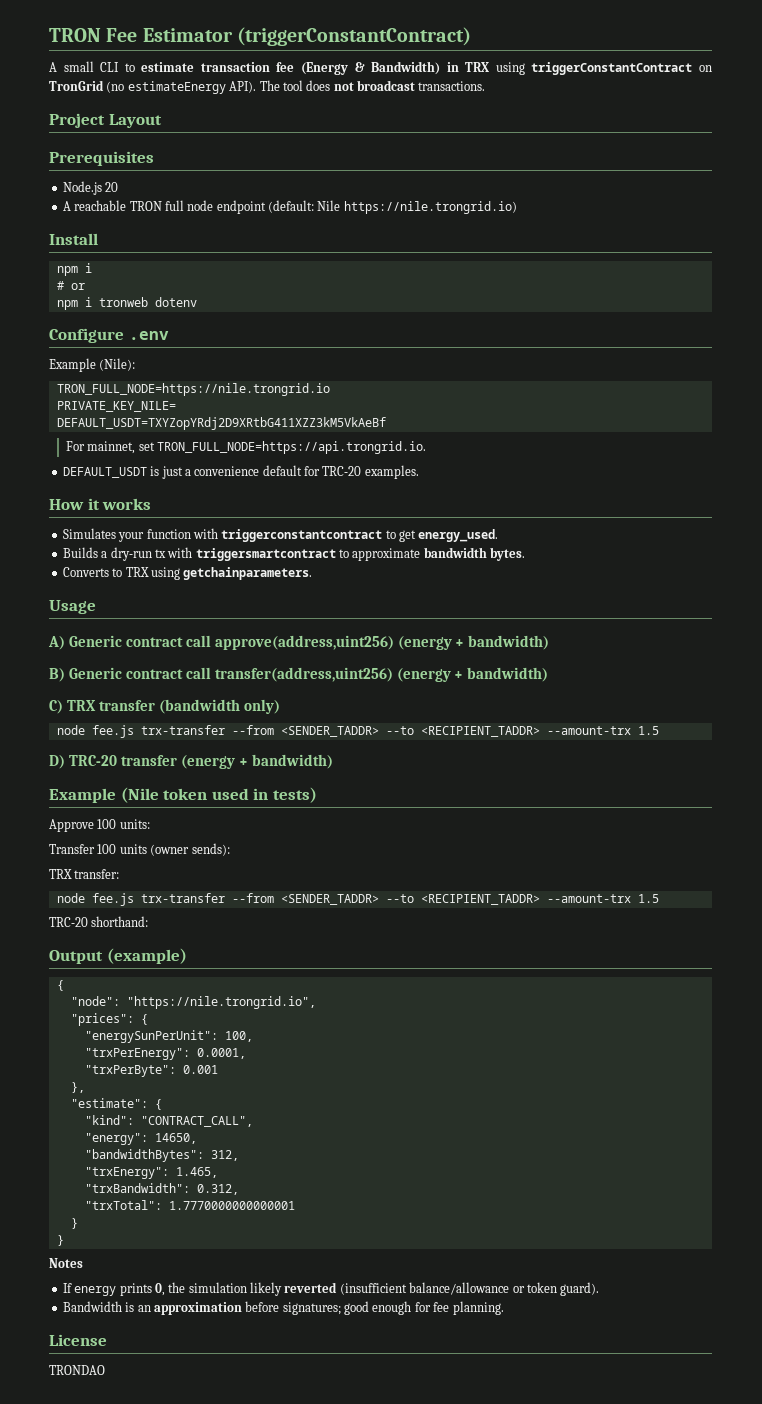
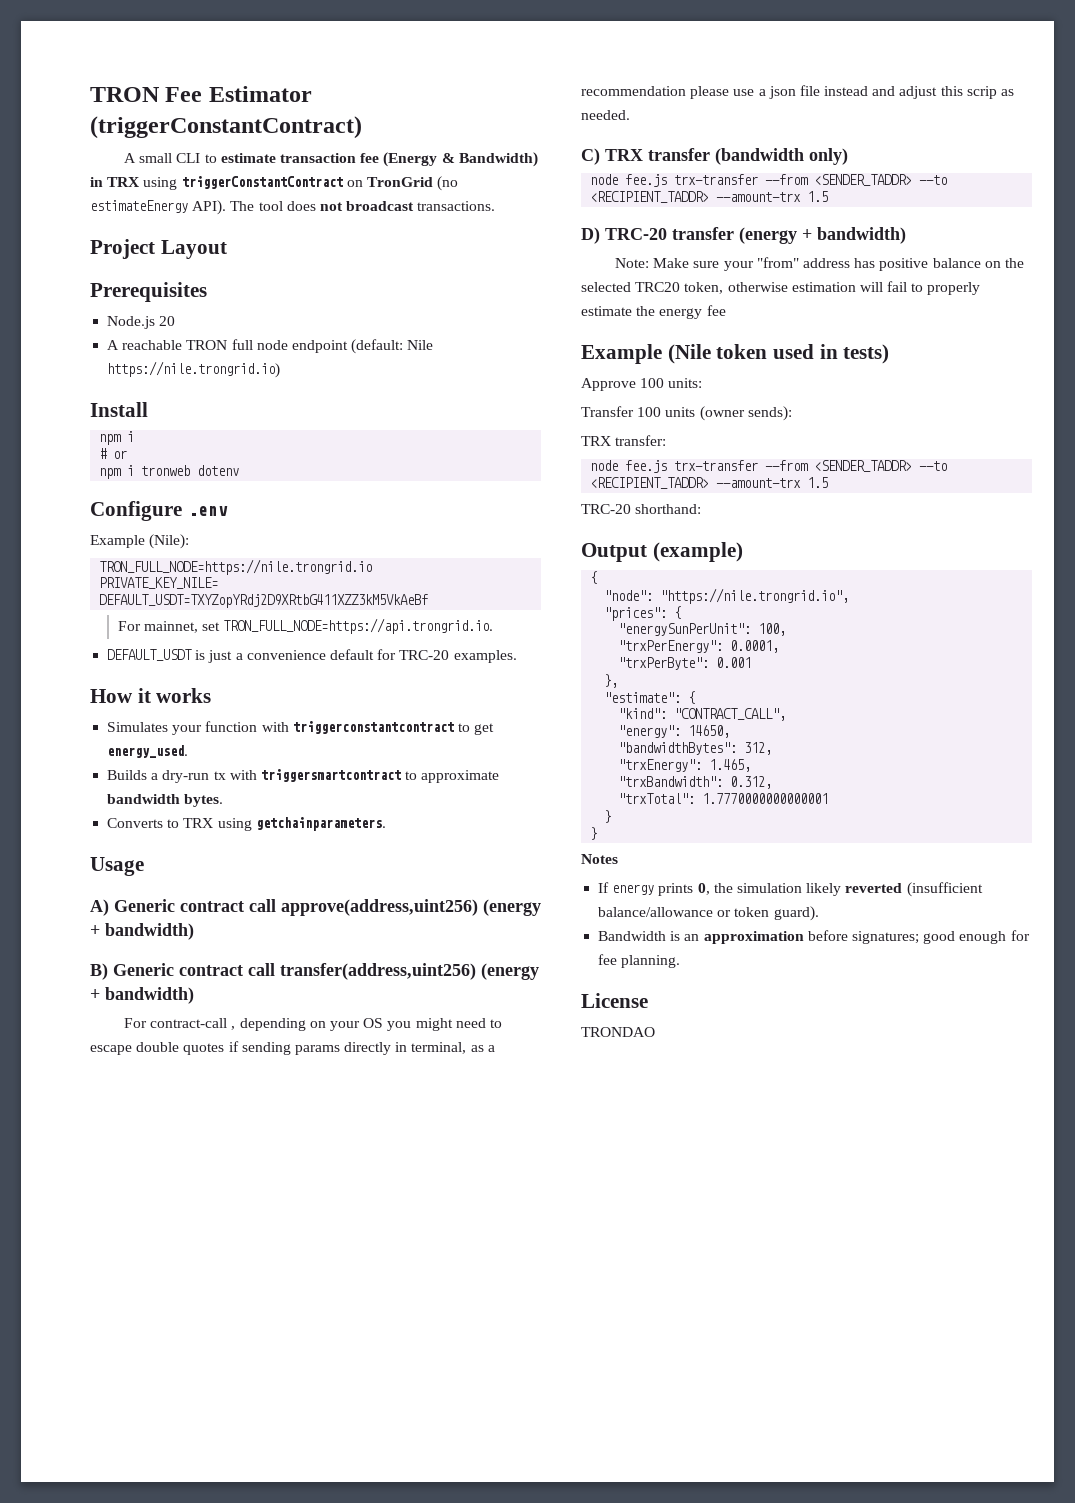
(549, 674) none -> [124,1018,502,1031] [90,1041,495,1055] [581,85,1015,99] [581,110,630,120] // For contract-call , depending on your OS you might need to escape double quotes if sending params directly in terminal, as a recommendation please use a json file instead and adjust this scrip as needed.
(333, 761) none -> [615,257,1024,271] [581,281,981,295] [581,305,726,319] // Note: Make sure your "from" address has positive balance on the selected TRC20 token, otherwise estimation will fail to properly estimate the energy fee

